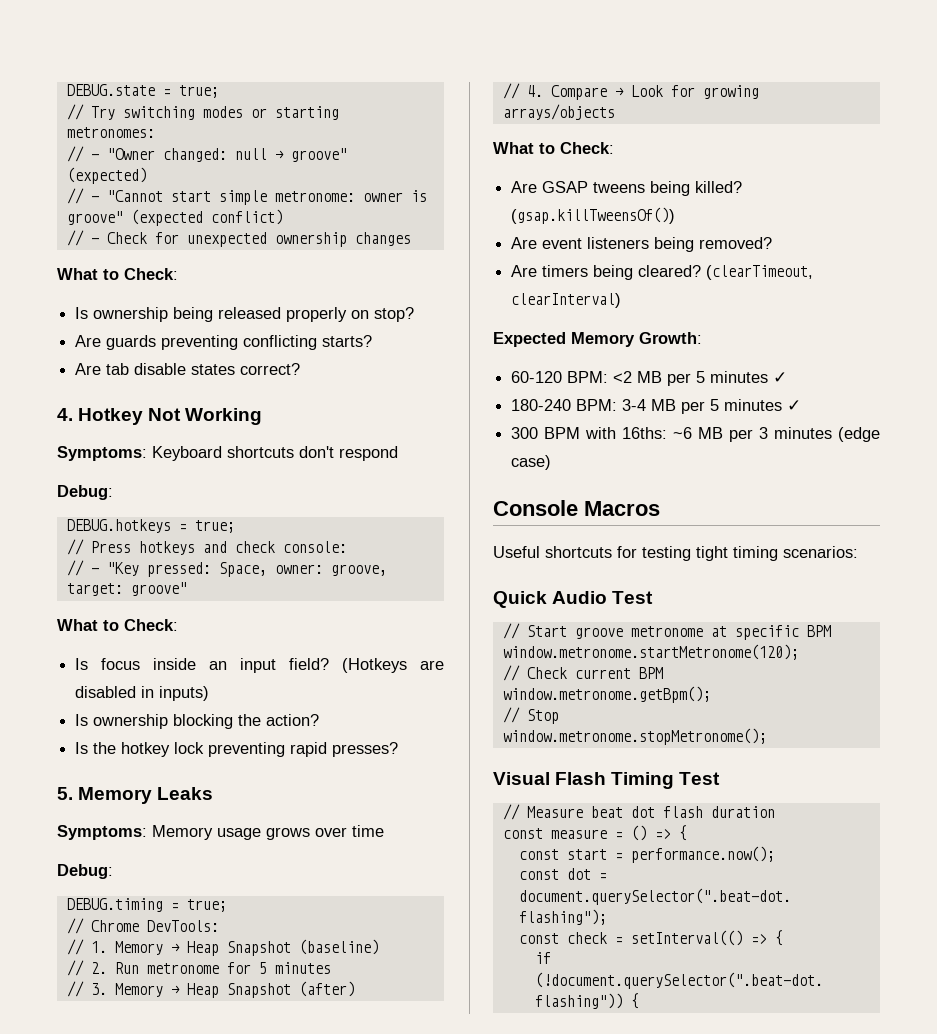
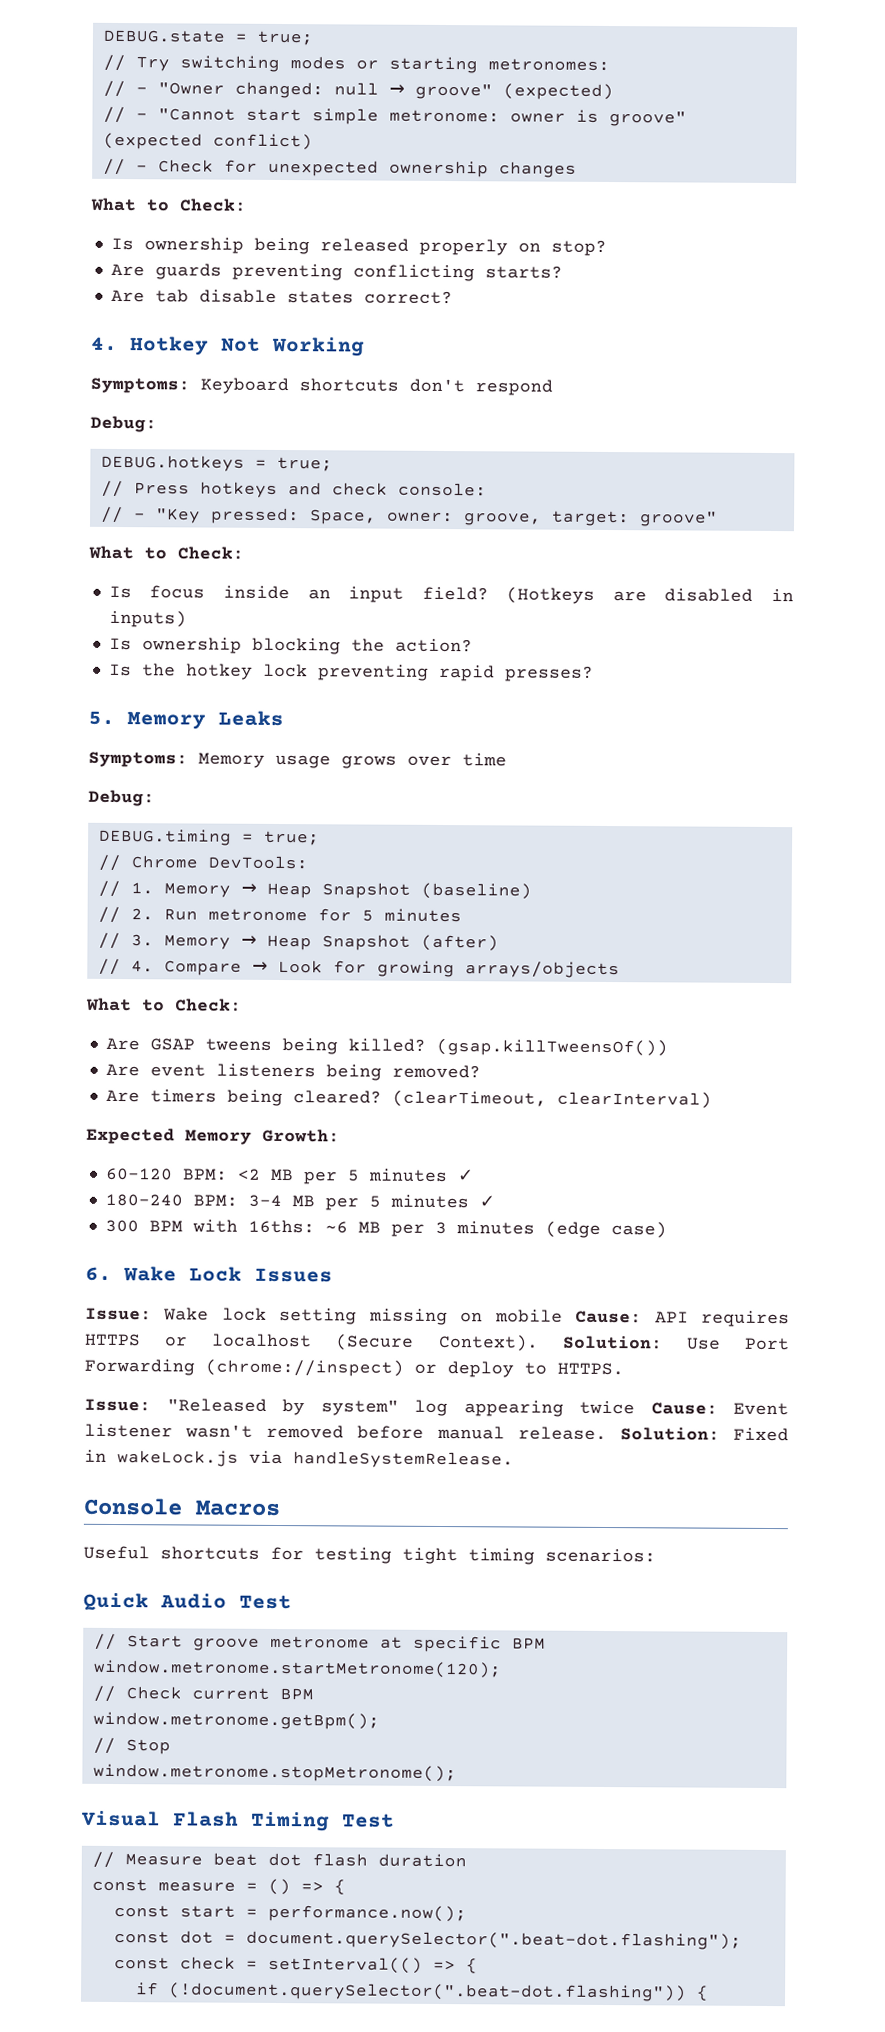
(552, 462) none -> [85,1266,333,1283] [85,1307,791,1328] [84,1333,790,1352] [84,1358,624,1378] [84,1398,789,1417] [84,1423,789,1442] [84,1449,514,1469] // 6. Wake Lock Issues // Issue: Wake lock setting missing on mobile Cause: API requires HTTPS or localhost (Secure Context). Solution: Use Port Forwarding (chrome://inspect) or deploy to HTTPS. // Issue: "Released by system" log appearing twice Cause: Event listener wasn't removed before manual release. Solution: Fixed in wakeLock.js via handleSystemRelease.

